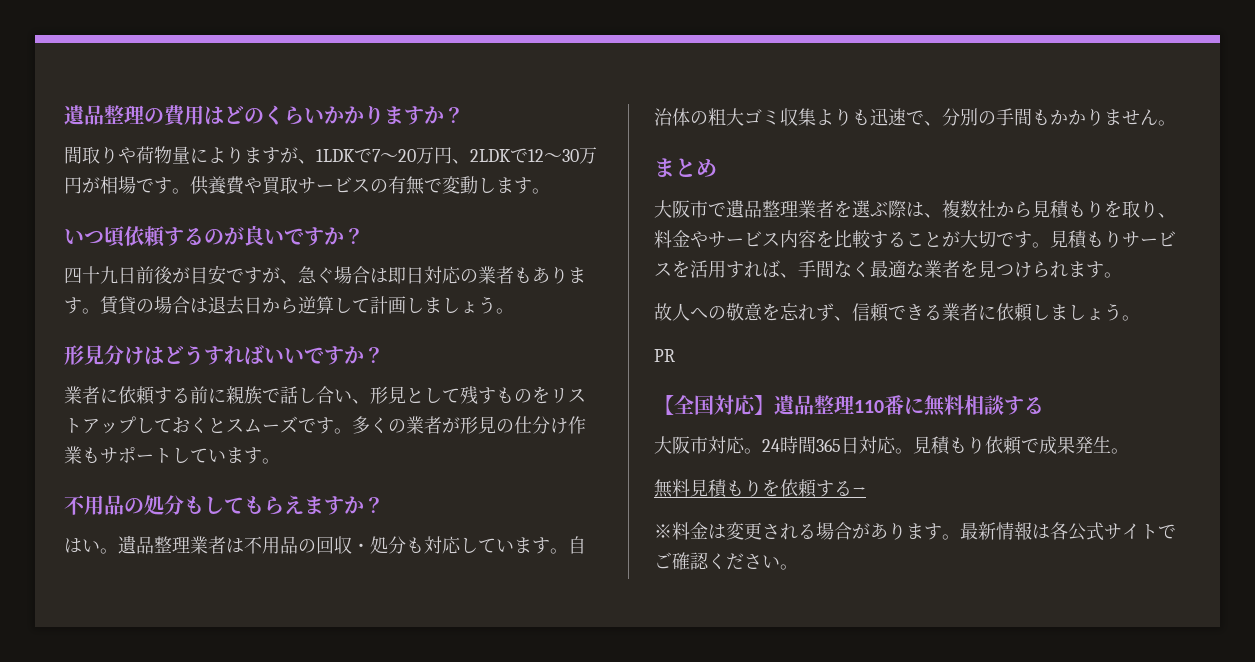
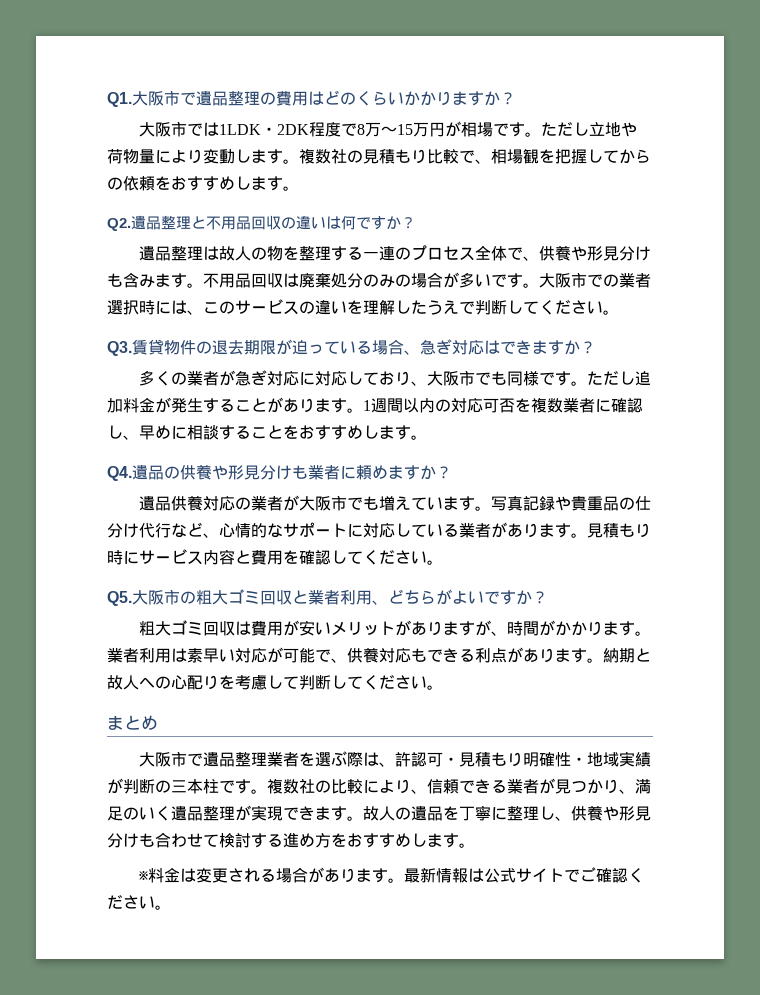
(64, 115) none -> [107,90,196,107] Q1.大阪市で
[64,146,597,164] [64,176,550,195] [64,225,364,247] [64,265,586,285] [64,296,514,315] [64,345,384,365] [64,386,586,405] [64,416,586,434] [64,446,280,464] [64,495,384,515] [64,535,586,554] [654,108,1158,126] 間取りや荷物量によりますが、1LDKで7〜20万円、2LDKで12〜30万円が相場です。供養費や買取サービスの有無で変動します。 // いつ頃依頼するのが良いですか？ // 四十九日前後が目安ですが、急ぐ場合は即日対応の業者もあります。賃貸の場合は退去日から逆算して計画しましょう。 // 形見分けはどうすればいいですか？ // 業者に依頼する前に親族で話し合い、形見として残すものをリストアップしておくとスムーズです。多くの業者が形見の仕分け作業もサポートしています。 // 不用品の処分もしてもらえますか？ // はい。遺品整理業者は不用品の回収・処分も対応しています。自治体の粗大ゴミ収集よりも迅速で、分別の手間もかかりません -> [139,121,638,137] [107,149,651,164] [107,176,299,191] [107,215,416,231] [139,245,652,261] [107,272,651,288] [107,299,619,315] [107,339,596,356] [139,370,652,386] [107,397,643,413] [107,425,427,440] [107,464,452,481] [139,495,652,511] [107,522,651,538] [107,549,443,565] [107,589,548,606] [139,620,652,636] [107,647,651,663] [107,675,427,690] 大阪市では1LDK・2DK程度で8万〜15万円が相場です。ただし立地や荷物量により変動します。複数社の見積もり比較で、相場観を把握してからの依頼をおすすめします。 // Q2.遺品整理と不用品回収の違いは何ですか？ // 遺品整理は故人の物を整理する一連のプロセス全体で、供養や形見分けも含みます。不用品回収は廃棄処分のみの場合が多いです。大阪市での業者選択時には、このサービスの違いを理解したうえで判断してください。 // Q3.賃貸物件の退去期限が迫っている場合、急ぎ対応はできますか？ // 多くの業者が急ぎ対応に対応しており、大阪市でも同様です。ただし追加料金が発生することがあります。1週間以内の対応可否を複数業者に確認し、早めに相談することをおすすめします。 // Q4.遺品の供養や形見分けも業者に頼めますか？ // 遺品供養対応の業者が大阪市でも増えています。写真記録や貴重品の仕分け代行など、心情的なサポートに対応している業者があります。見積もり時にサービス内容と費用を確認してください。 // Q5.大阪市の粗大ゴミ回収と業者利用、どちらがよいですか？ // 粗大ゴミ回収は費用が安いメリットがありますが、時間がかかります。業者利用は素早い対応が可能で、供養対応もできる利点があります。納期と故人への心配りを考慮して判断してください
[942,200,1176,219] [654,230,1176,249] [654,260,1122,278] [654,302,1140,322] [654,349,675,362] [654,395,1044,417] [654,436,1129,455] [654,479,866,498] 複数社から見積もりを取り、料金やサービス内容を比較することが大切です。見積もりサービスを活用すれば、手間なく最適な業者を見つけられます。 // 故人への敬意を忘れず、信頼できる業者に依頼しましょう。 // PR // 【全国対応】遺品整理110番に無料相談する // 大阪市対応。24時間365日対応。見積もり依頼で成果発生。 // 無料見積もりを依頼する→ -> [395,751,652,767] [107,778,651,794] [107,805,651,821] [107,832,475,848] 許認可・見積もり明確性・地域実績が判断の三本柱です。複数社の比較により、信頼できる業者が見つかり、満足のいく遺品整理が実現できます。故人の遺品を丁寧に整理し、供養や形見分けも合わせて検討する進め方をおすすめします。
[1050,522,1068,540] 各 -> (485, 875) none

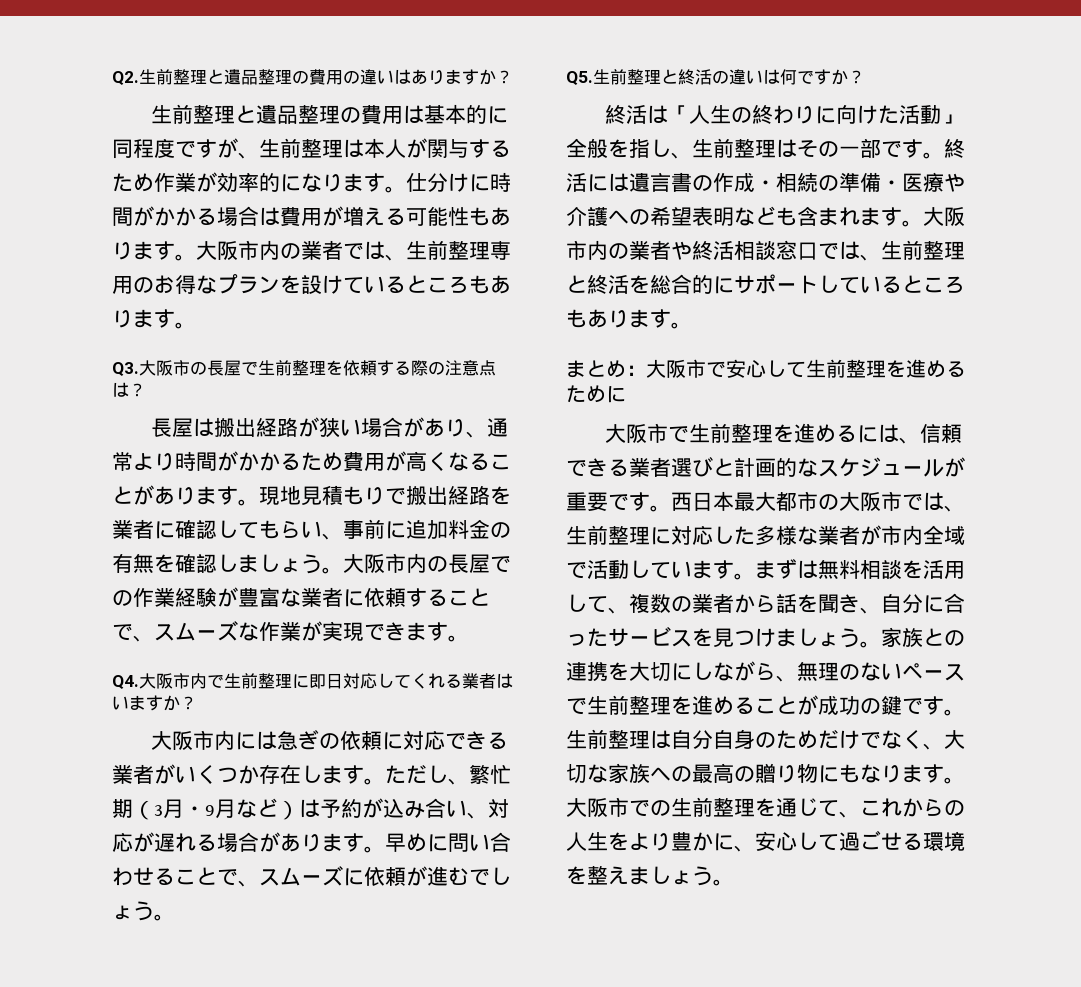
[107,90,516,107] [139,121,638,137] [107,149,651,164] [107,176,299,191] [107,215,281,231] Q1.大阪市で遺品整理の費用はどのくらいかかりますか？ // 大阪市では1LDK・2DK程度で8万〜15万円が相場です。ただし立地や荷物量により変動します。複数社の見積もり比較で、相場観を把握してからの依頼をおすすめします。 // Q2.遺品整理と不用品回収 -> [112,69,513,85] [151,104,509,125] [112,138,511,159] [112,172,511,193] [112,206,511,227] [112,240,511,261] [112,274,511,294] [112,309,196,329] [112,360,496,376] [112,382,146,397] [151,417,509,438] [112,451,511,472] [112,485,511,506] [112,519,511,540] [112,553,511,574] [112,587,490,607] [112,621,469,642] [112,673,513,689] [112,695,197,711] [151,730,509,750] [112,764,511,785] [112,798,509,820] [112,832,511,853] [112,866,511,887] [112,901,175,921] [566,69,712,85] Q2.生前整理と遺品整理の費用の違いはありますか？ // 生前整理と遺品整理の費用は基本的に同程度ですが、生前整理は本人が関与するため作業が効率的になります。仕分けに時間がかかる場合は費用が増える可能性もあります。大阪市内の業者では、生前整理専用のお得なプランを設けているところもあります。 // Q3.大阪市の長屋で生前整理を依頼する際の注意点は？ // 長屋は搬出経路が狭い場合があり、通常より時間がかかるため費用が高くなることがあります。現地見積もりで搬出経路を業者に確認してもらい、事前に追加料金の有無を確認しましょう。大阪市内の長屋での作業経験が豊富な業者に依頼することで、スムーズな作業が実現できます。 // Q4.大阪市内で生前整理に即日対応してくれる業者はいますか？ // 大阪市内には急ぎの依頼に対応できる業者がいくつか存在します。ただし、繁忙期（3月・9月など）は予約が込み合い、対応が遅れる場合があります。早めに問い合わせることで、スムーズに依頼が進むでしょう。 // Q5.生前整理と終活
[139,245,652,261] [107,272,651,288] [107,299,619,315] [107,339,596,356] [139,370,652,386] [107,397,643,413] [107,425,427,440] [107,464,452,481] [139,495,652,511] [107,522,651,538] [107,549,443,565] [107,589,548,606] [139,620,652,636] [107,647,651,663] [107,675,443,690] [107,715,158,730] [139,751,652,767] [107,778,651,794] [107,805,651,821] [107,832,475,848] [139,867,645,883] [107,895,155,909] 遺品整理は故人の物を整理する一連のプロセス全体で、供養や形見分けも含みます。不用品回収は廃棄処分のみの場合が多いです。大阪市での業者選択時には、このサービスの違いを理解したうえで判断してください。 // Q3.賃貸物件の退去期限が迫っている場合、急ぎ対応はできますか？ // 多くの業者が急ぎ対応に対応しており、大阪市でも同様です。ただし追加料金が発生することがあります。1週間以内の対応可否を複数業者に確認し、早めに相談することをおすすめします。 // Q4.遺品の供養や形見分けも業者に頼めますか？ // 遺品供養対応の業者が大阪市でも増えています。写真記録や貴重品の仕分け代行など、心情的なサポートに対応している業者があります。見積もり時にサービス内容と費用を確認してください。 // Q5.大阪市の粗大ゴミ回収と業者利用、どちらがよいですか？ // 粗大ゴミ回収は費用が安いメリットがありますが、時間がかかります。業者利用は素早い対応が可能で、供養対応もできる利点があります。納期と故人への心配りを考慮して判断してください。 // まとめ // 大阪市で遺品整理業者を選ぶ際は、許認可・見積もり明確性・地域実績が判断の三本柱です。複数社の比較により、信頼できる業者が見つかり、満足のいく遺品整理が実現できます。故人の遺品を丁寧に整理し、供養や形見分けも合わせて検討する進め方をおすすめします。 // ※料金は変更される場合があります。最新情報は公式サイトでご確認ください -> [605,104,963,124] [566,138,965,159] [566,172,965,192] [566,206,965,227] [566,240,965,261] [566,274,965,294] [566,309,692,329] [566,359,966,378] [566,385,626,403] [605,423,963,444] [566,457,965,477] [566,491,965,512] [566,525,965,545] [566,559,965,580] [566,593,965,614] [566,627,965,648] [566,661,965,682] [566,695,965,716] [566,729,965,750] [566,763,965,784] [566,797,965,818] [566,830,965,852] [566,865,713,886] 終活は「人生の終わりに向けた活動」全般を指し、生前整理はその一部です。終活には遺言書の作成・相続の準備・医療や介護への希望表明なども含まれます。大阪市内の業者や終活相談窓口では、生前整理と終活を総合的にサポートしているところもあります。 // まとめ：大阪市で安心して生前整理を進めるために // 大阪市で生前整理を進めるには、信頼できる業者選びと計画的なスケジュールが重要です。西日本最大都市の大阪市では、生前整理に対応した多様な業者が市内全域で活動しています。まずは無料相談を活用して、複数の業者から話を聞き、自分に合ったサービスを見つけましょう。家族との連携を大切にしながら、無理のないペースで生前整理を進めることが成功の鍵です。生前整理は自分自身のためだけでなく、大切な家族への最高の贈り物にもなります。大阪市での生前整理を通じて、これからの人生をより豊かに、安心して過ごせる環境を整えましょう

